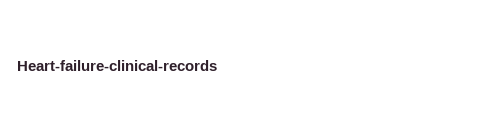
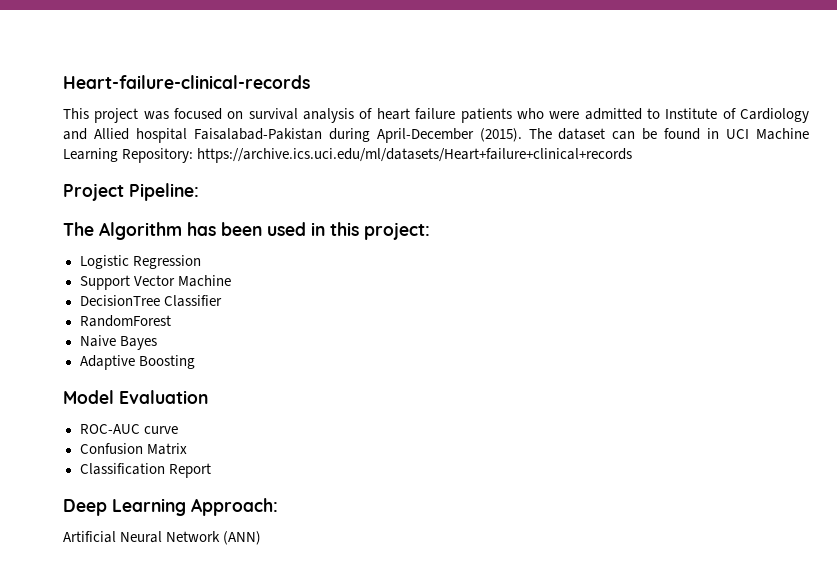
(217, 65) none -> [63,108,810,123] [63,128,810,143] [63,148,633,163] [63,183,199,201] [63,222,430,240] [79,255,201,269] [79,275,231,290] [79,295,222,307] [79,315,171,327] [79,335,157,350] [79,355,195,370] [63,390,208,404] [79,424,178,434] [79,443,187,455] [79,463,211,478] [63,498,278,516] [63,531,262,545] // This project was focused on survival analysis of heart failure patients who were admitted to Institute of Cardiology and Allied hospital Faisalabad-Pakistan during April-December (2015). The dataset can be found in UCI Machine Learning Repository: https://archive.ics.uci.edu/ml/datasets/Heart+failure+clinical+records // Project Pipeline: // The Algorithm has been used in this project: // Logistic Regression // Support Vector Machine // DecisionTree Classifier // RandomForest // Naive Bayes // Adaptive Boosting // Model Evaluation // ROC-AUC curve // Confusion Matrix // Classification Report // Deep Learning Approach: // Artificial Neural Network (ANN)

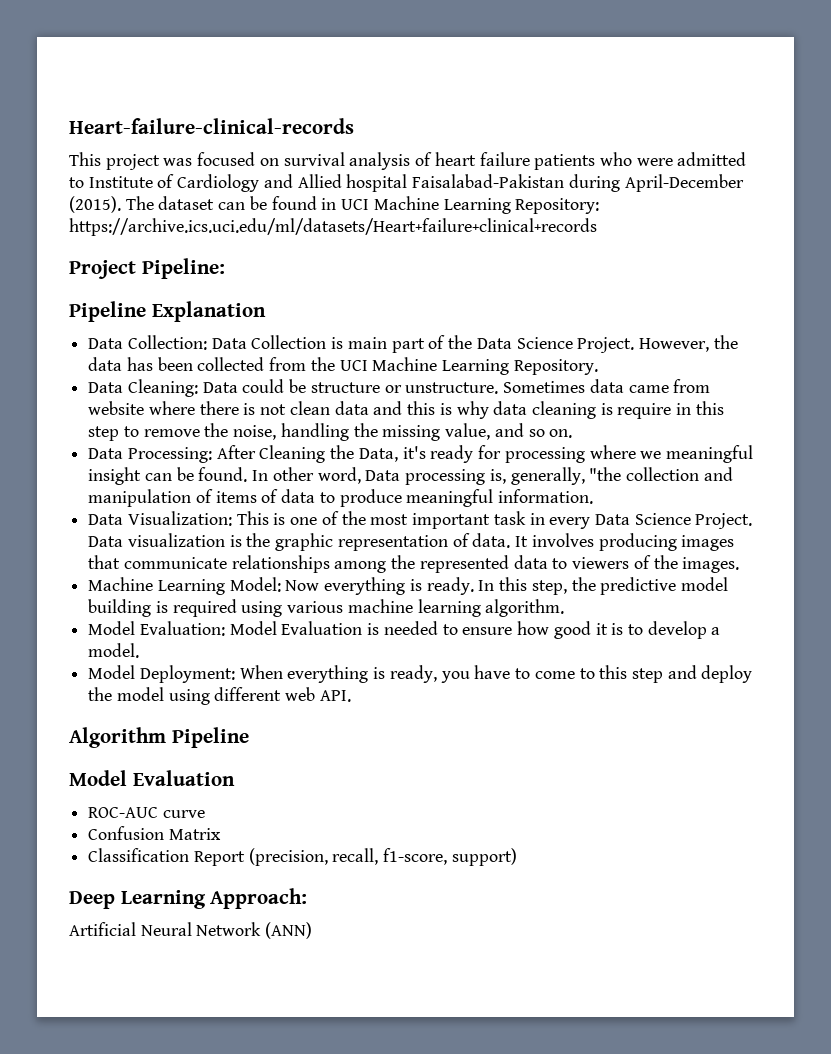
[63,222,430,240] [79,255,201,269] [79,275,231,290] [79,295,222,307] [79,315,171,327] [79,335,157,350] [79,355,195,370] The Algorithm has been used in this project: // Logistic Regression // Support Vector Machine // DecisionTree Classifier // RandomForest // Naive Bayes // Adaptive Boosting -> [69,301,266,322] [88,335,738,353] [88,357,598,375] [88,379,711,397] [88,401,724,419] [88,423,573,441] [88,445,753,463] [88,467,733,485] [88,489,594,507] [88,511,753,529] [88,533,735,551] [88,555,740,573] [88,577,728,595] [88,599,565,617] [88,621,721,639] [88,643,140,658] [88,665,753,683] [88,687,351,705] [69,727,249,748] Pipeline Explanation // Data Collection: Data Collection is main part of the Data Science Project. However, the data has been collected from the UCI Machine Learning Repository. // Data Cleaning: Data could be structure or unstructure. Sometimes data came from website where there is not clean data and this is why data cleaning is require in this step to remove the noise, handling the missing value, and so on. // Data Processing: After Cleaning the Data, it's ready for processing where we meaningful insight can be found. In other word, Data processing is, generally, "the collection and manipulation of items of data to produce meaningful information. // Data Visualization: This is one of the most important task in every Data Science Project. Data visualization is the graphic representation of data. It involves producing images that communicate relationships among the represented data to viewers of the images. // Machine Learning Model: Now everything is ready. In this step, the predictive model building is required using various machine learning algorithm. // Model Evaluation: Model Evaluation is needed to ensure how good it is to develop a model. // Model Deployment: When everything is ready, you have to come to this step and deploy the model using different web API. // Algorithm Pipeline
(211, 470) none -> [248,848,517,866] (precision, recall, f1-score, support)

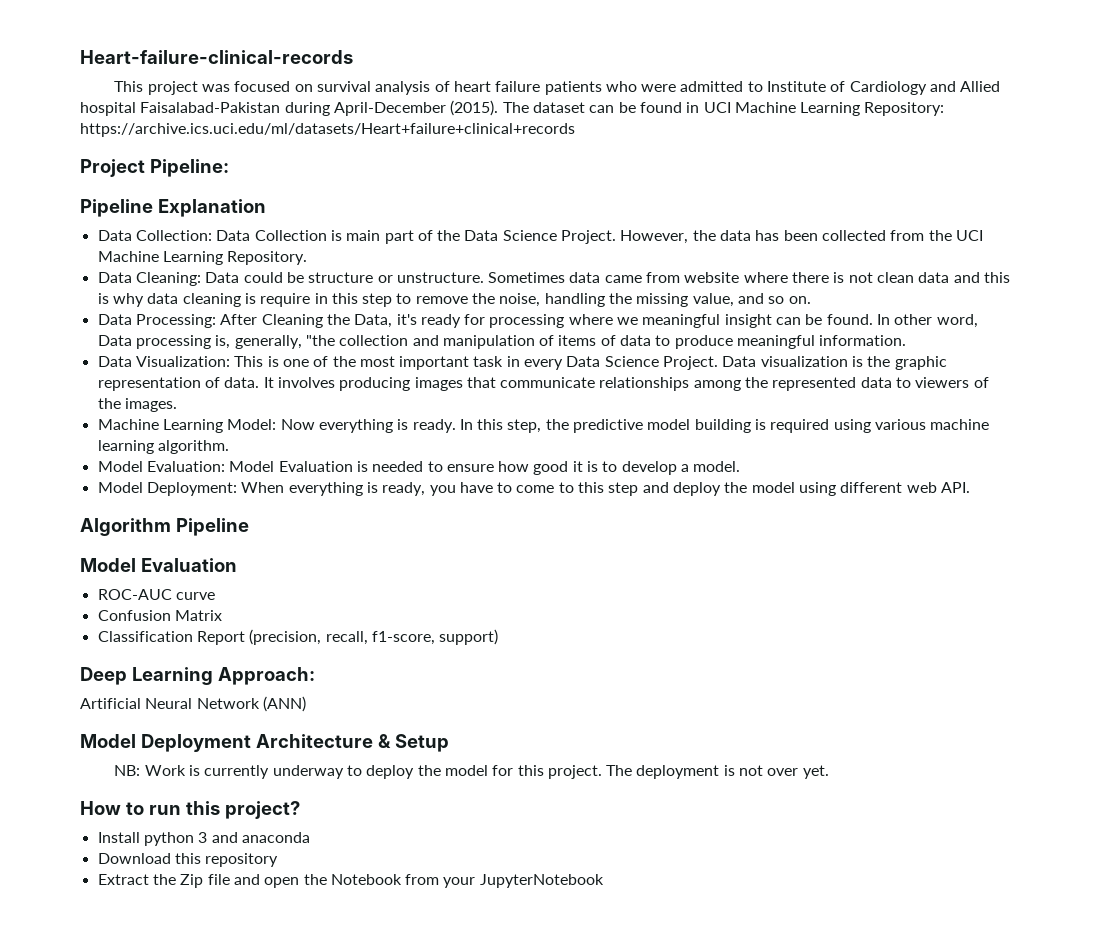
(313, 930) none -> [80,734,449,752] [114,765,829,779] [80,801,300,819] [97,832,310,846] [97,853,279,867] [97,874,604,888] // Model Deployment Architecture & Setup // NB: Work is currently underway to deploy the model for this project. The deployment is not over yet. // How to run this project? // Install python 3 and anaconda // Download this repository // Extract the Zip file and open the Notebook from your JupyterNotebook

